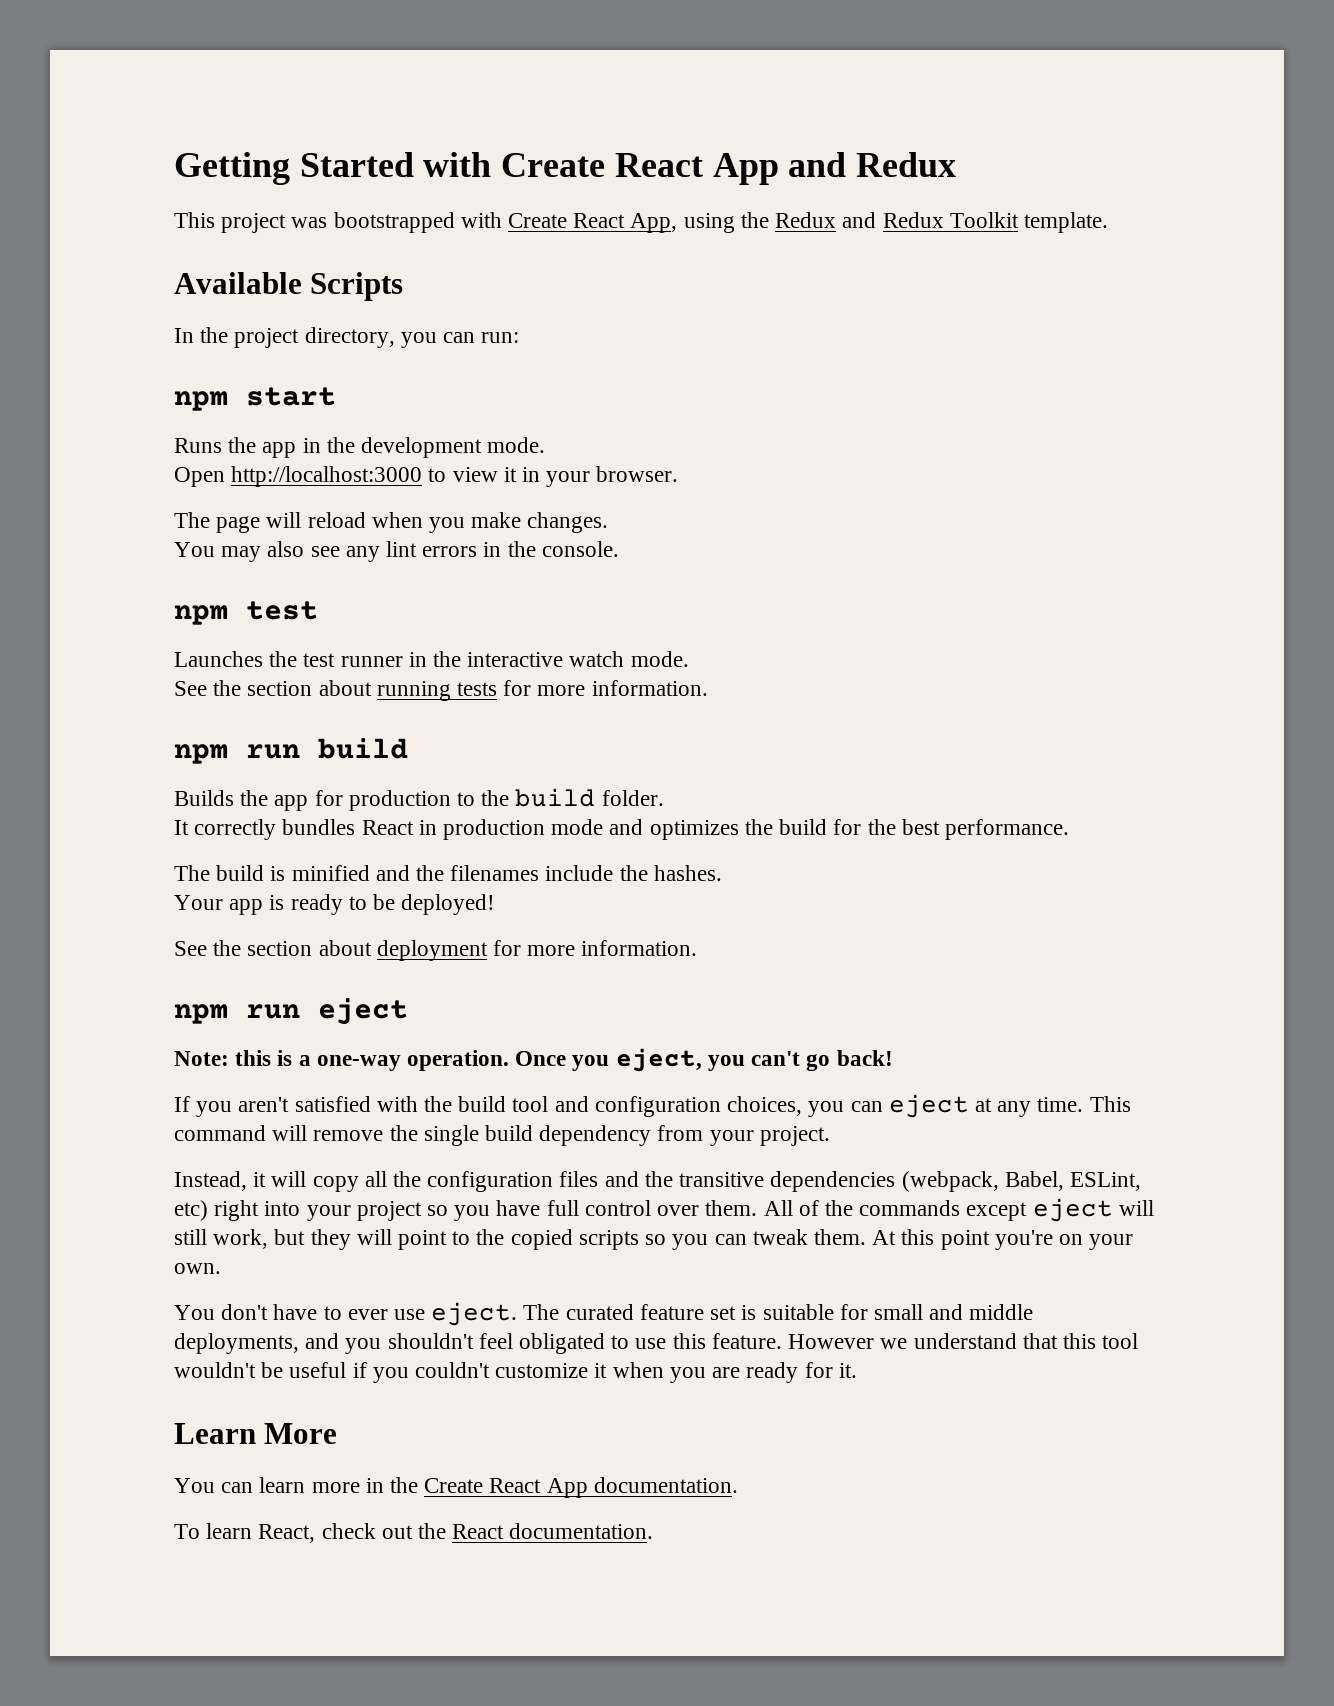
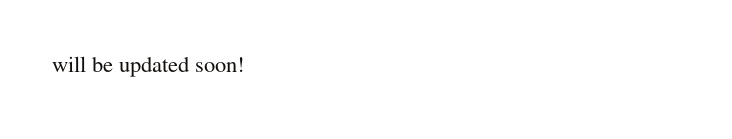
[174,152,957,185] [174,212,1108,233] [174,272,404,301] [174,327,520,348] [174,387,336,411] [174,437,546,458] [174,466,679,487] [174,512,609,533] [174,541,619,562] [174,601,318,625] [174,651,689,667] [174,680,708,701] [174,738,408,764] [174,788,664,811] [174,819,1069,840] [174,865,722,881] [174,894,496,915] [174,940,698,961] [174,998,408,1025] [174,1048,893,1072] [174,1094,1131,1118] [174,1125,830,1146] [174,1171,1141,1192] [174,1198,1154,1222] [174,1229,1134,1250] [174,1263,221,1274] [174,1302,1034,1326] [174,1333,1139,1354] [174,1362,857,1383] [174,1423,338,1444] [174,1477,738,1498] [174,1523,654,1543] Getting Started with Create React App and Redux // This project was bootstrapped with Create React App, using the Redux and Redux Toolkit template. // Available Scripts // In the project directory, you can run: // npm start // Runs the app in the development mode. // Open http://localhost:3000 to view it in your browser. // The page will reload when you make changes. // You may also see any lint errors in the console. // npm test // Launches the test runner in the interactive watch mode. // See the section about running tests for more information. // npm run build // Builds the app for production to the build folder. // It correctly bundles React in production mode and optimizes the build for the best performance. // The build is minified and the filenames include the hashes. // Your app is ready to be deployed! // See the section about deployment for more information. // npm run eject // Note: this is a one-way operation. Once you eject, you can't go back! // If you aren't satisfied with the build tool and configuration choices, you can eject at any time. This command will remove the single build dependency from your project. // Instead, it will copy all the configuration files and the transitive dependencies (webpack, Babel, ESLint, etc) right into your project so you have full control over them. All of the commands except eject will still work, but they will point to the copied scripts so you can tweak them. At this point you're on your own. // You don't have to ever use eject. The curated feature set is suitable for small and middle deployments, and you shouldn't feel obligated to use this feature. However we understand that this tool wouldn't be useful if you couldn't customize it when you are ready for it. // Learn More // You can learn more in the Create React App documentation. // To learn React, check out the React documentation. -> [52,56,246,77] will be updated soon!

